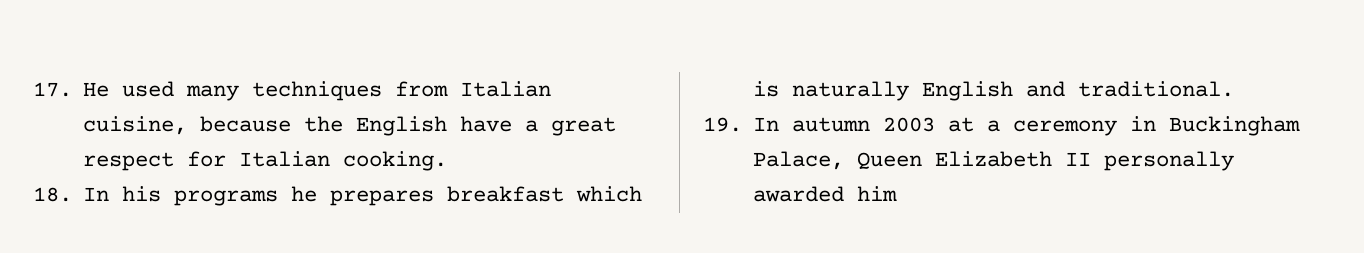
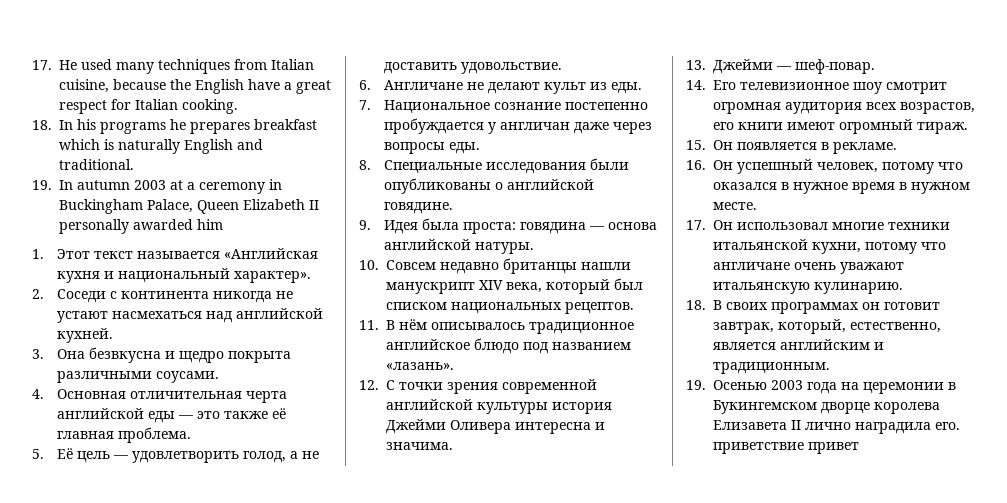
(898, 193) none -> [32,248,318,259] [56,268,311,283] [32,289,293,303] [56,308,323,323] [56,328,113,343] [32,347,291,363] [56,371,219,383] [32,389,287,403] [56,408,286,423] [56,427,191,443] [32,448,319,463] [383,62,562,74] [359,80,642,94] [359,100,648,114] [383,118,652,134] [383,142,480,154] [359,158,629,174] [383,178,594,194] [383,202,453,214] [359,218,657,234] [383,239,534,254] [359,258,631,274] [386,278,643,294] [386,302,634,314] [359,319,634,334] [386,338,631,354] [386,362,454,370] [359,379,597,394] [386,399,612,414] [386,419,605,434] [386,442,453,450] [686,59,875,74] [686,80,947,94] [713,102,975,114] [713,119,968,134] [686,140,897,154] [686,159,963,174] [713,182,970,194] [713,202,757,210] [686,220,950,230] [713,239,946,254] [713,262,904,274] [713,282,903,294] [686,300,940,314] [713,319,941,334] [713,339,884,350] [713,362,830,374] [686,380,956,394] [713,400,940,414] [713,420,960,434] [713,442,859,454] // 1. Этот текст называется «Английская кухня и национальный характер». // 2. Соседи с континента никогда не устают насмехаться над английской кухней. // 3. Она безвкусна и щедро покрыта различными соусами. // 4. Основная отличительная черта английской еды — это также её главная проблема. // 5. Её цель — удовлетворить голод, а не доставить удовольствие. // 6. Англичане не делают культ из еды. // 7. Национальное сознание постепенно пробуждается у англичан даже через вопросы еды. // 8. Специальные исследования были опубликованы о английской говядине. // 9. Идея была проста: говядина — основа английской натуры. // 10. Совсем недавно британцы нашли манускрипт XIV века, который был списком национальных рецептов. // 11. В нём описывалось традиционное английское блюдо под названием «лазань». // 12. С точки зрения современной английской культуры история Джейми Оливера интересна и значима. // 13. Джейми — шеф-повар. // 14. Его телевизионное шоу смотрит огромная аудитория всех возрастов, его книги имеют огромный тираж. // 15. Он появляется в рекламе. // 16. Он успешный человек, потому что оказался в нужное время в нужном месте. // 17. Он использовал многие техники итальянской кухни, потому что англичане очень уважают итальянскую кулинарию. // 18. В своих программах он готовит завтрак, который, естественно, является английским и традиционным. // 19. Осенью 2003 года на церемонии в Букингемском дворце королева Елизавета II лично наградила его. приветствие привет

